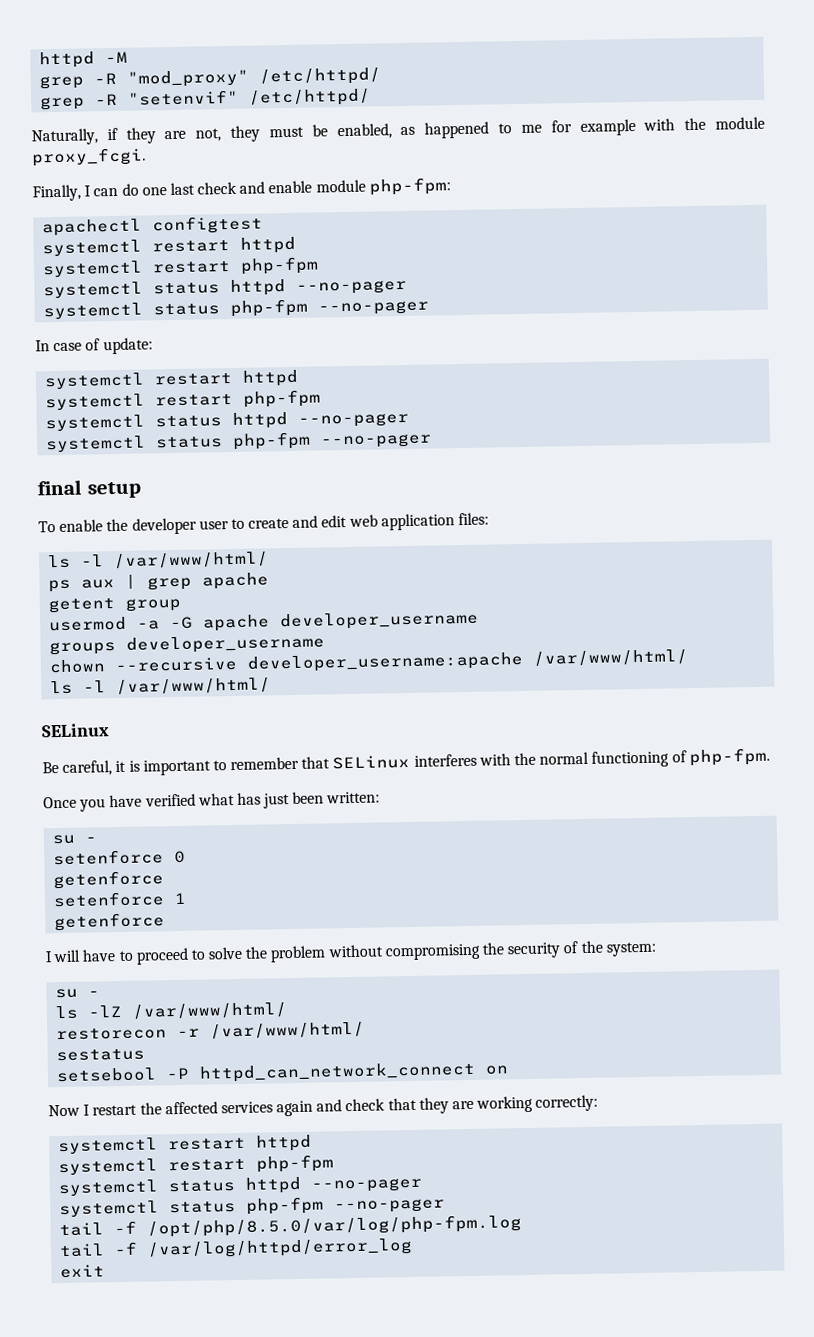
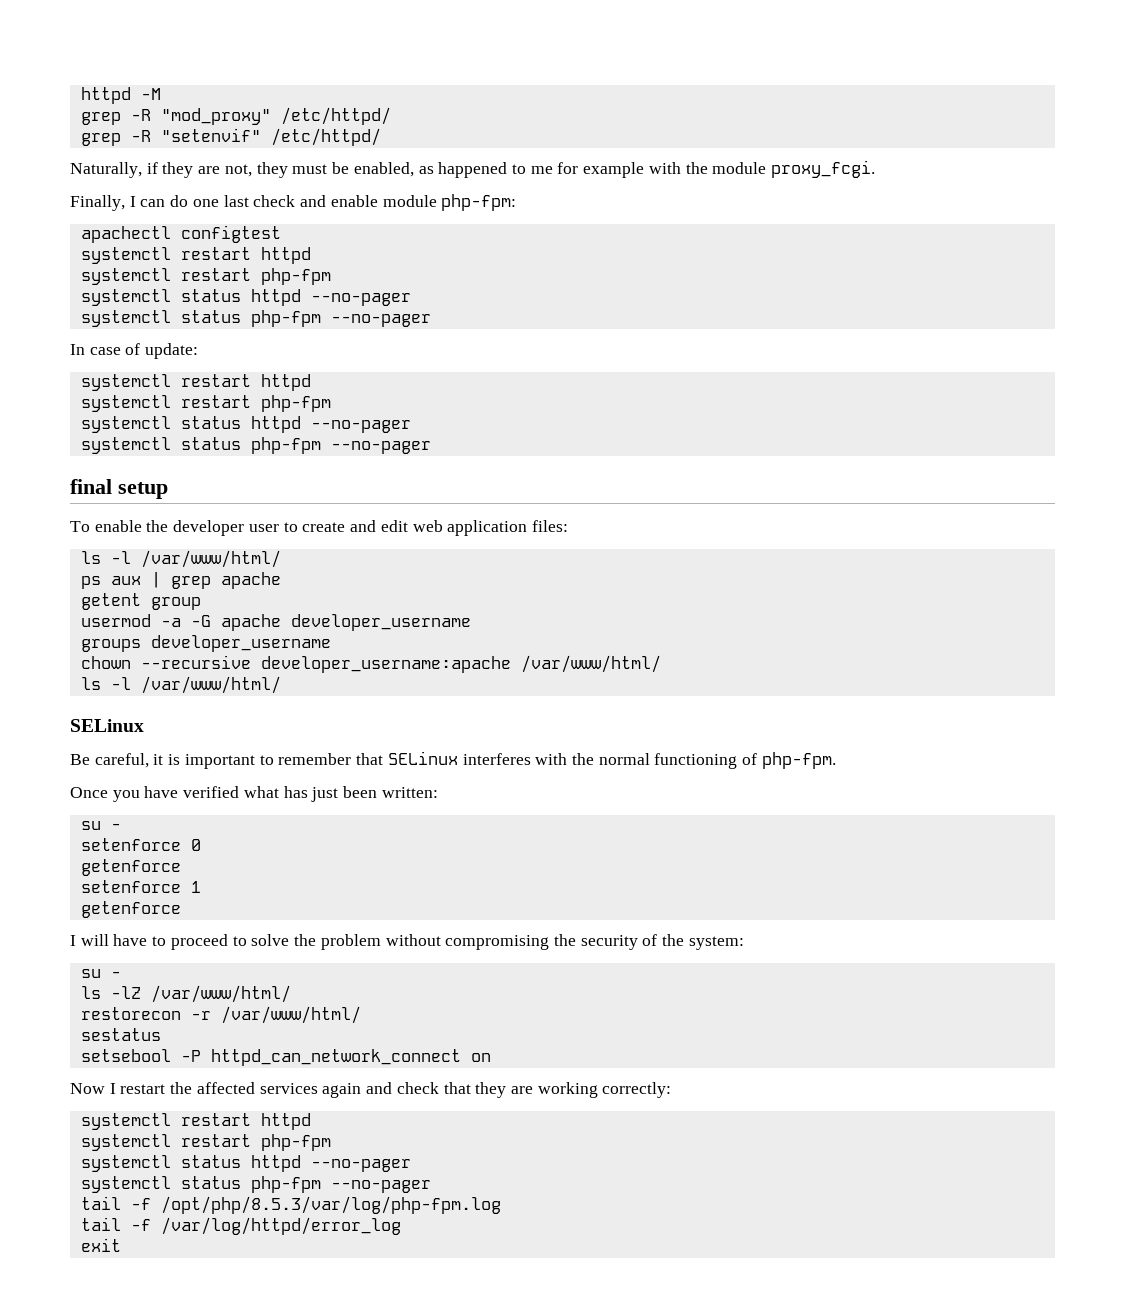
[147,1214,523,1238] /opt/php/8.5.0/var/log/php-fpm.log -> [160,1196,501,1214] /opt/php/8.5.3/var/log/php-fpm.log

